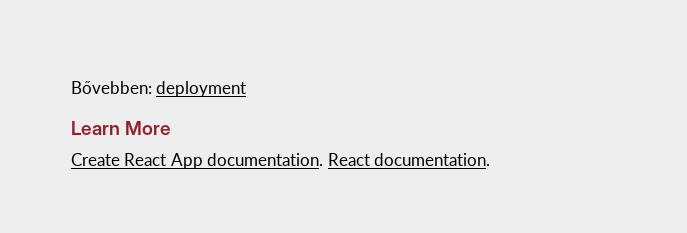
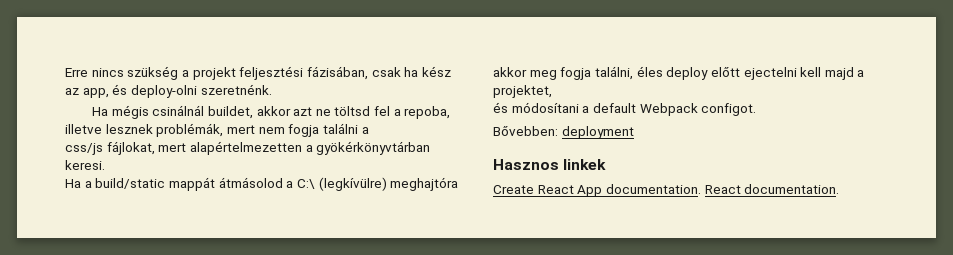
(71, 87) none -> [65,66,451,80] [65,84,272,98] [91,105,451,119] [65,123,369,137] [65,141,431,155] [65,160,105,170] [65,177,459,191] [493,66,865,80] [493,85,552,98] [493,102,757,116] Erre nincs szükség a projekt feljesztési fázisában, csak ha kész az app, és deploy-olni szeretnénk. // Ha mégis csinálnál buildet, akkor azt ne töltsd fel a repoba, illetve lesznek problémák, mert nem fogja találni a // css/js fájlokat, mert alapértelmezetten a gyökérkönyvtárban keresi. // Ha a build/static mappát átmásolod a C:\ (legkívülre) meghajtóra akkor meg fogja találni, éles deploy előtt ejectelni kell majd a projektet, // és módosítani a default Webpack configot. //
[71,121,172,135] Learn More -> [493,159,607,170] Hasznos linkek

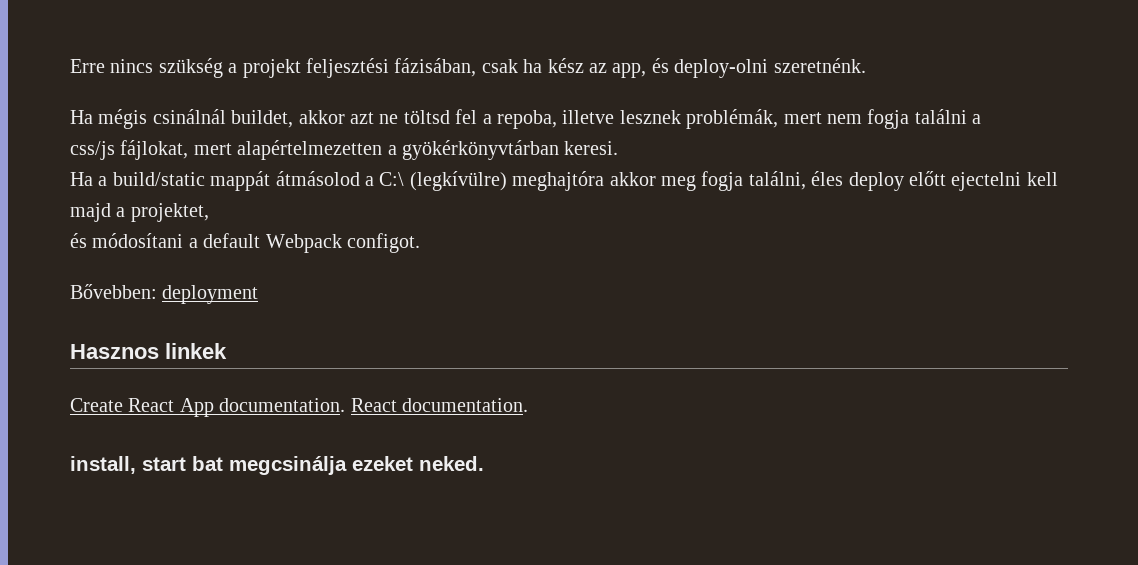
(840, 189) none -> [70,456,484,475] // install, start bat megcsinálja ezeket neked.

